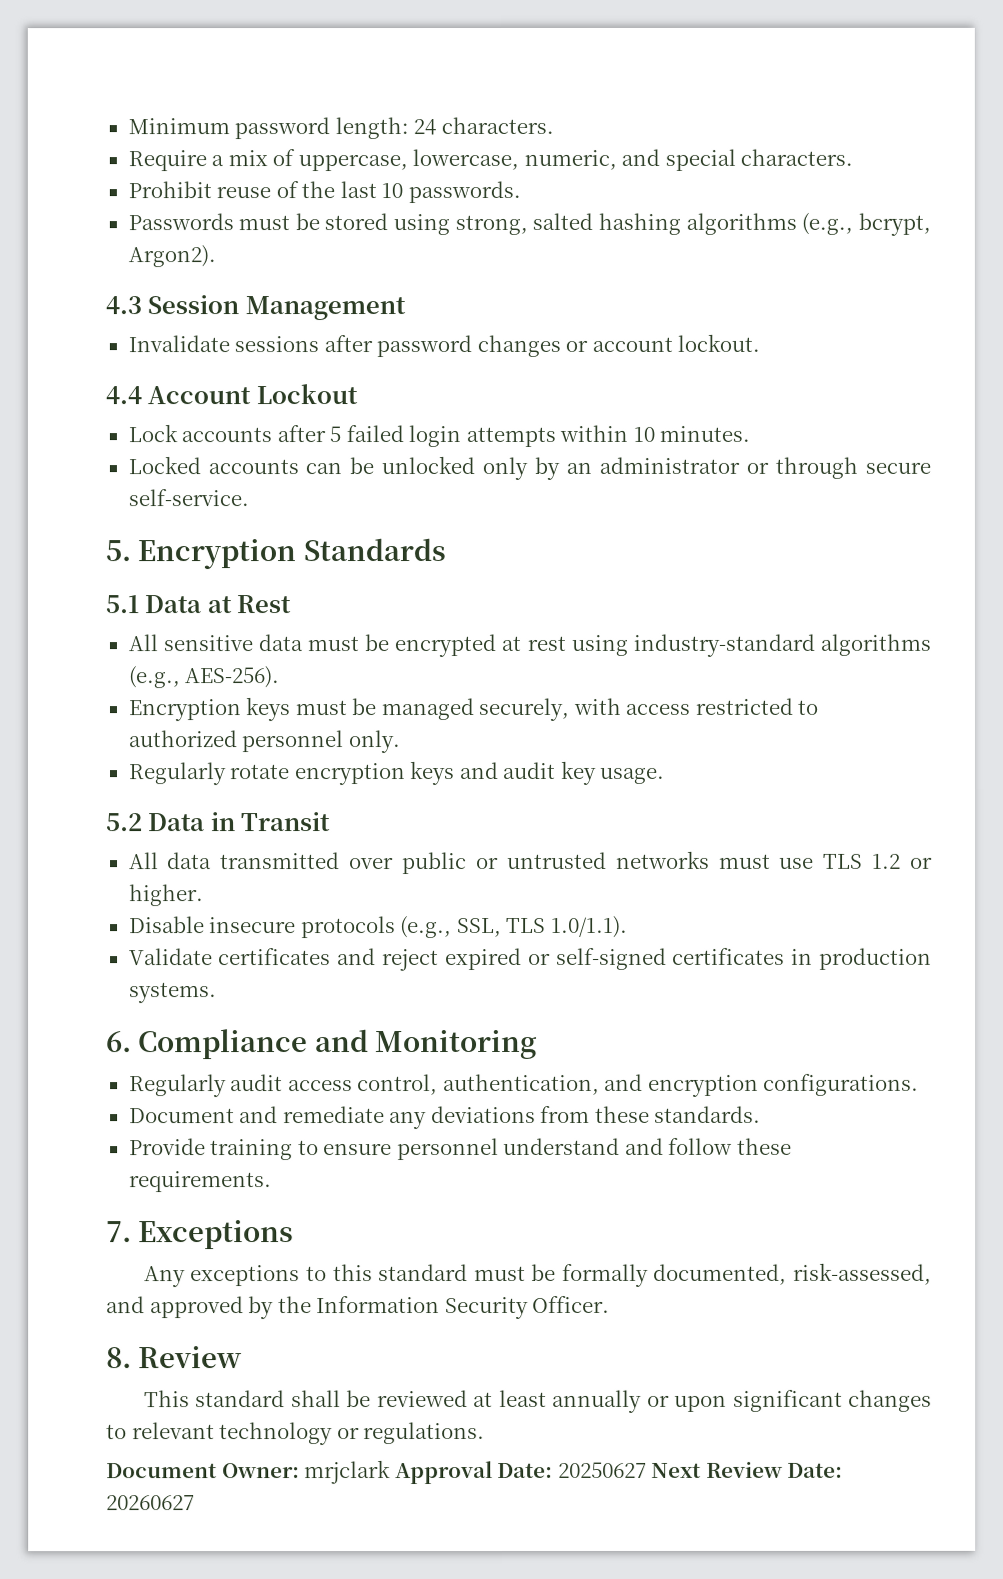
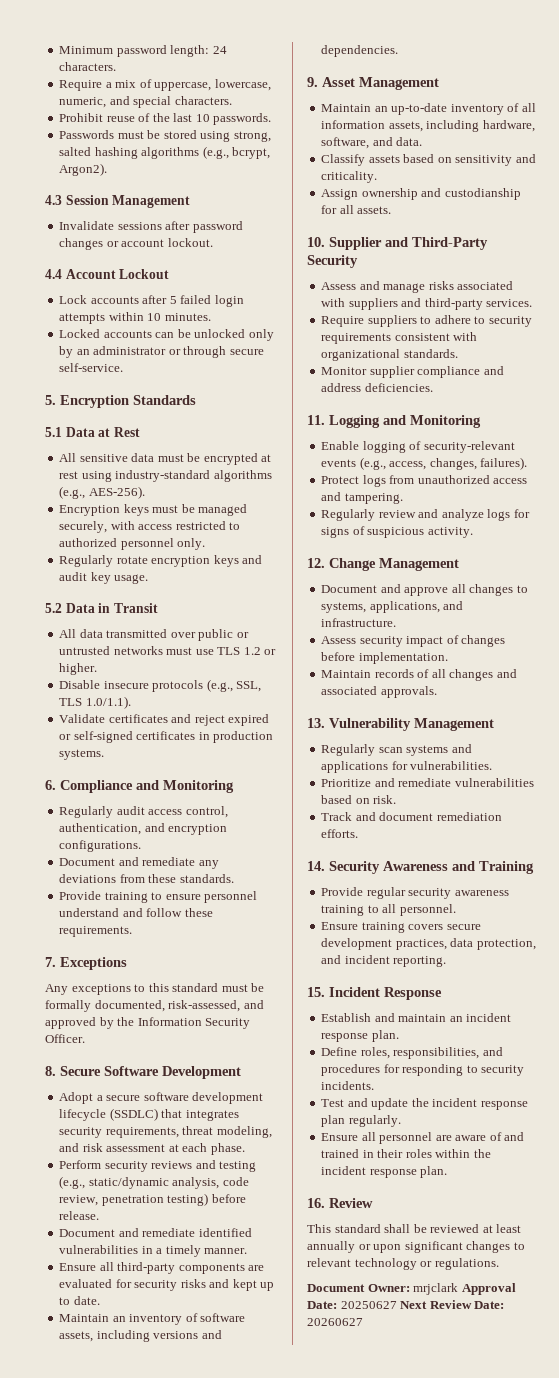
(132, 1358) none -> [60,1066,241,1079] [59,1092,264,1104] [59,1108,239,1121] [59,1126,272,1138] [59,1143,245,1155] [59,1160,257,1172] [59,1176,249,1189] [59,1193,246,1206] [59,1211,100,1220] [59,1228,252,1237] [59,1245,248,1257] [59,1262,265,1274] [59,1279,275,1291] [59,1296,100,1305] [59,1313,246,1325] [59,1330,222,1342] [321,45,399,57] [307,77,439,90] [321,103,536,115] [321,120,535,132] [321,137,423,149] [321,154,536,166] [321,171,378,183] [321,188,521,200] [321,205,392,214] [307,237,488,250] [307,255,358,268] [321,281,514,293] [321,298,533,310] [321,315,532,327] [321,332,478,344] [321,349,458,361] [321,366,504,378] [321,383,433,392] [307,415,481,428] [321,441,515,453] [321,457,528,470] [321,475,528,487] [321,492,403,504] [321,509,530,521] [321,526,473,538] [307,558,459,571] [321,584,528,596] [321,601,464,613] [321,618,397,627] [321,635,506,647] [321,652,448,664] [321,669,517,681] [321,686,437,698] [307,718,494,731] [321,744,472,756] [321,761,493,773] [321,778,534,787] [321,795,397,804] [321,812,502,821] [321,829,359,838] [307,861,534,874] [321,887,509,899] [321,904,456,916] [321,922,481,933] [321,938,536,950] [321,955,447,967] [307,987,442,1000] [321,1013,512,1022] [321,1030,399,1042] [321,1047,503,1059] [321,1064,525,1076] [321,1081,375,1090] [321,1098,528,1110] [321,1115,401,1127] [321,1132,525,1144] [321,1149,491,1158] [321,1166,448,1178] [307,1198,325,1208] Secure Software Development // Adopt a secure software development lifecycle (SSDLC) that integrates security requirements, threat modeling, and risk assessment at each phase. // Perform security reviews and testing (e.g., static/dynamic analysis, code review, penetration testing) before release. // Document and remediate identified vulnerabilities in a timely manner. // Ensure all third-party components are evaluated for security risks and kept up to date. // Maintain an inventory of software assets, including versions and dependencies. // 9. Asset Management // Maintain an up-to-date inventory of all information assets, including hardware, software, and data. // Classify assets based on sensitivity and criticality. // Assign ownership and custodianship for all assets. // 10. Supplier and Third-Party Security // Assess and manage risks associated with suppliers and third-party services. // Require suppliers to adhere to security requirements consistent with organizational standards. // Monitor supplier compliance and address deficiencies. // 11. Logging and Monitoring // Enable logging of security-relevant events (e.g., access, changes, failures). // Protect logs from unauthorized access and tampering. // Regularly review and analyze logs for signs of suspicious activity. // 12. Change Management // Document and approve all changes to systems, applications, and infrastructure. // Assess security impact of changes before implementation. // Maintain records of all changes and associated approvals. // 13. Vulnerability Management // Regularly scan systems and applications for vulnerabilities. // Prioritize and remediate vulnerabilities based on risk. // Track and document remediation efforts. // 14. Security Awareness and Training // Provide regular security awareness training to all personnel. // Ensure training covers secure development practices, data protection, and incident reporting. // 15. Incident Response // Establish and maintain an incident response plan. // Define roles, responsibilities, and procedures for responding to security incidents. // Test and update the incident response plan regularly. // Ensure all personnel are aware of and trained in their roles within the incident response plan. // 16.

